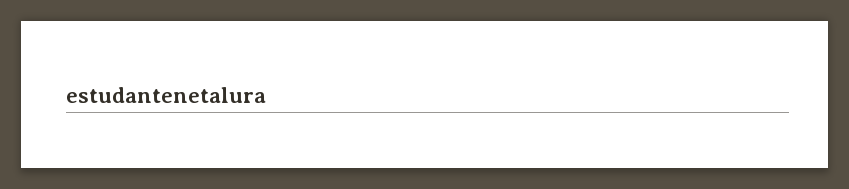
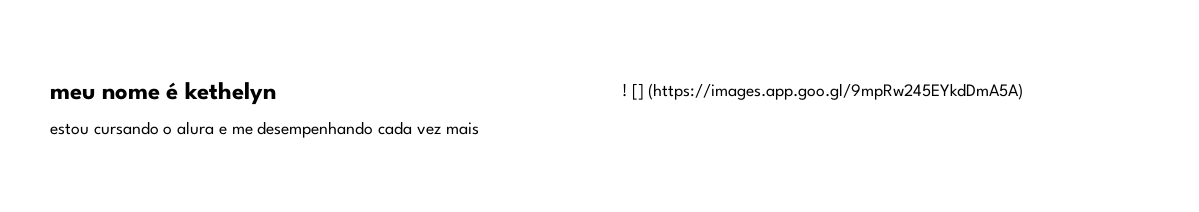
[66,87,266,103] estudantenetalura -> [50,82,276,105] [50,121,479,138] [622,83,1024,100] meu nome é kethelyn // estou cursando o alura e me desempenhando cada vez mais // ! [] (https://images.app.goo.gl/9mpRw245EYkdDmA5A)

